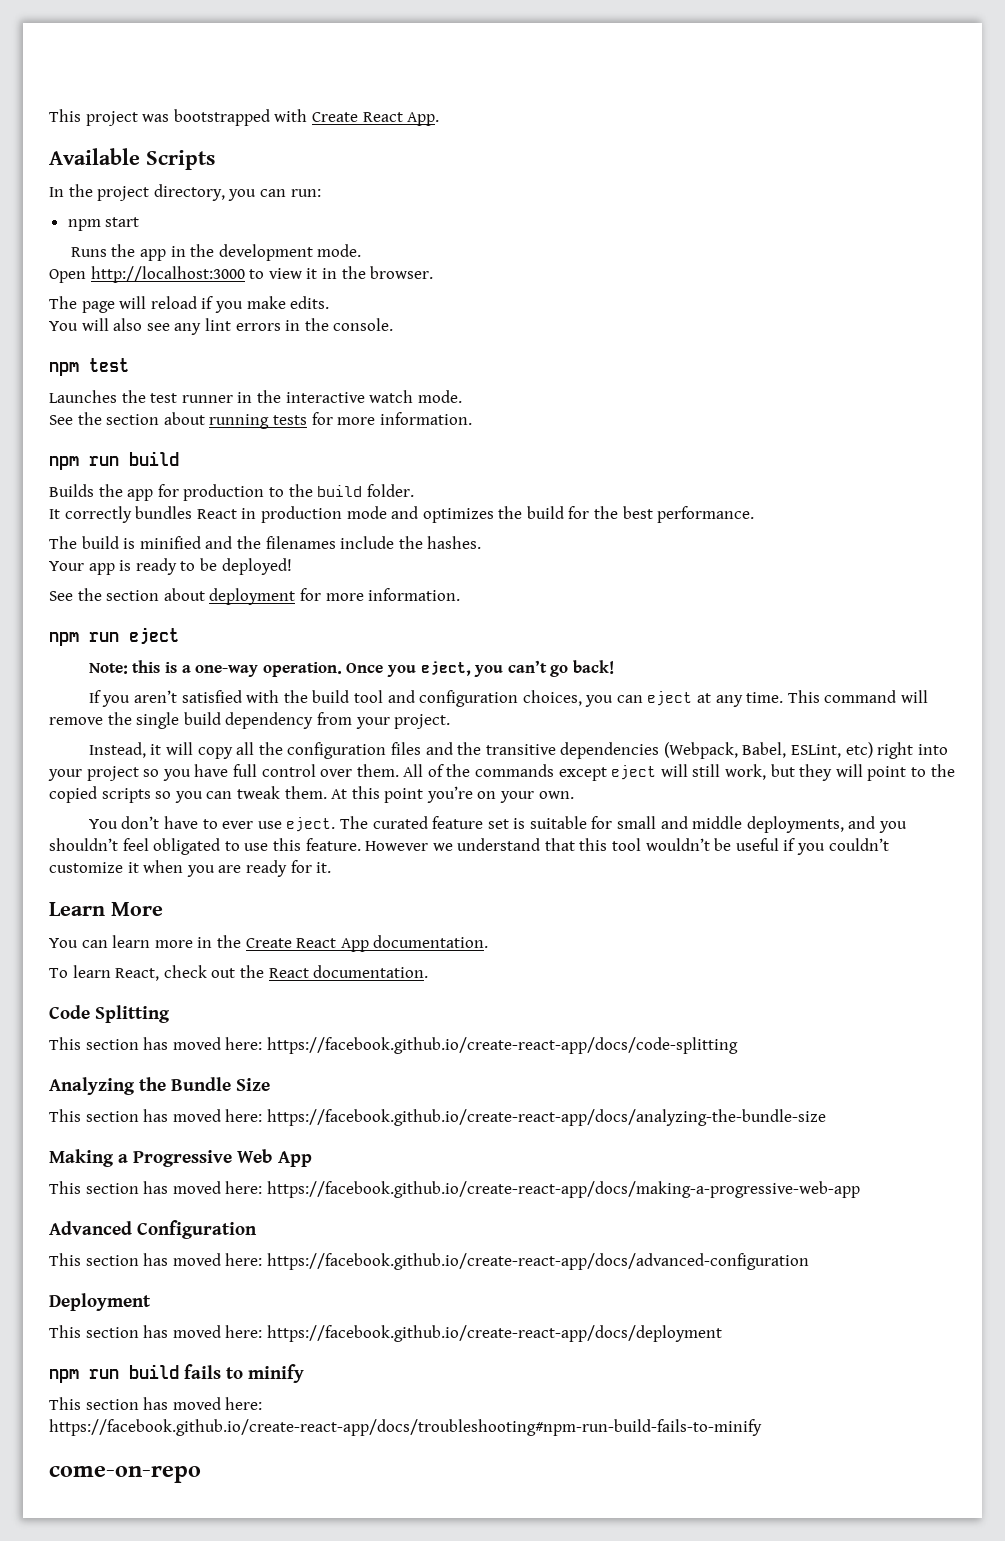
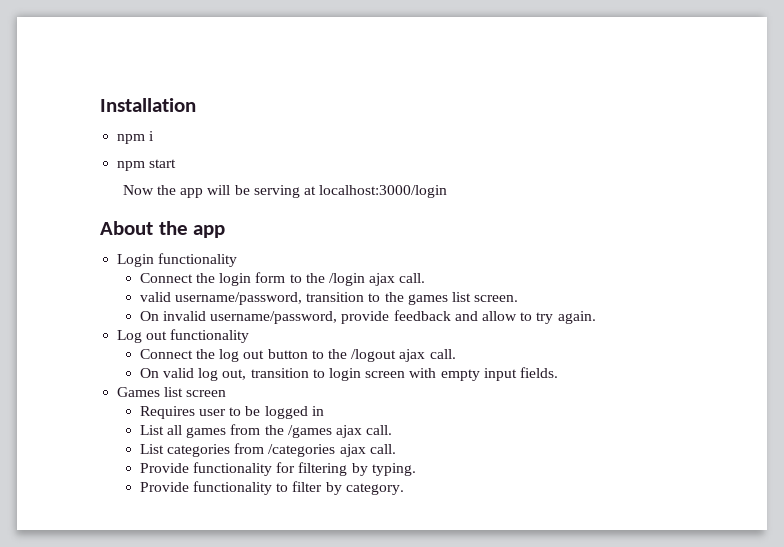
[49,109,440,126] [49,148,215,170] [49,184,321,201] This project was bootstrapped with Create React App. // Available Scripts // In the project directory, you can run: -> [100,98,196,112] [117,131,155,144] Installation // npm i
[70,244,362,261] [49,266,434,283] [49,296,330,313] [49,318,394,335] [49,358,129,376] [49,390,462,403] [49,412,472,429] [49,451,179,470] [49,484,414,501] [49,506,755,523] [49,536,482,549] [49,558,292,575] [49,588,461,605] [49,627,179,646] [88,660,614,677] [88,690,929,707] [49,712,451,729] [88,742,948,759] [48,764,955,781] [49,786,574,803] [88,816,908,833] [49,838,889,855] [49,860,332,877] [49,902,163,916] [49,935,489,952] [49,965,429,981] [49,1005,171,1023] [49,1037,738,1054] [49,1077,271,1095] [49,1109,826,1126] [49,1149,312,1167] [49,1181,860,1198] [49,1220,258,1239] [49,1253,809,1270] [49,1293,151,1311] [49,1325,722,1342] [49,1364,305,1383] [49,1397,263,1410] [49,1419,762,1436] [49,1466,201,1483] Runs the app in the development mode. // Open http://localhost:3000 to view it in the browser. // The page will reload if you make edits. // You will also see any lint errors in the console. // npm test // Launches the test runner in the interactive watch mode. // See the section about running tests for more information. // npm run build // Builds the app for production to the build folder. // It correctly bundles React in production mode and optimizes the build for the best performance. // The build is minified and the filenames include the hashes. // Your app is ready to be deployed! // See the section about deployment for more information. // npm run eject // Note: this is a one-way operation. Once you eject, you can’t go back! // If you aren’t satisfied with the build tool and configuration choices, you can eject at any time. This command will remove the single build dependency from your project. // Instead, it will copy all the configuration files and the transitive dependencies (Webpack, Babel, ESLint, etc) right into your project so you have full control over them. All of the commands except eject will still work, but they will point to the copied scripts so you can tweak them. At this point you’re on your own. // You don’t have to ever use eject. The curated feature set is suitable for small and middle deployments, and you shouldn’t feel obligated to use this feature. However we understand that this tool wouldn’t be useful if you couldn’t customize it when you are ready for it. // Learn More // You can learn more in the Create React App documentation. // To learn React, check out the React documentation. // Code Splitting // This section has moved here: https://facebook.github.io/create-react-app/docs/code-splitting // Analyzing the Bundle Size // This section has moved here: https://facebook.github.io/create-react-app/docs/analyzing-the-bundle-size // Making a Progressive Web App // This section has moved here: https://facebook.github.io/create-react-app/docs/making-a-progressive-web-app // Advanced Configuration // This section has moved here: https://facebook.github.io/create-react-app/docs/advanced-configuration // Deployment // This section has moved here: https://facebook.github.io/create-react-app/docs/deployment // npm run build fails to minify // This section has moved here: https://facebook.github.io/create-react-app/docs/troubleshooting#npm-run-build-fails-to-minify // come-on-repo -> [122,185,448,198] [100,221,226,238] [117,253,238,267] [139,272,426,286] [139,292,519,305] [139,310,596,324] [117,329,250,343] [139,349,456,362] [139,367,558,381] [117,387,227,397] [139,406,324,419] [139,424,393,438] [139,443,396,457] [139,462,416,476] [139,481,404,495] Now the app will be serving at localhost:3000/login // About the app // Login functionality // Connect the login form to the /login ajax call. // valid username/password, transition to the games list screen. // On invalid username/password, provide feedback and allow to try again. // Log out functionality // Connect the log out button to the /logout ajax call. // On valid log out, transition to login screen with empty input fields. // Games list screen // Requires user to be logged in // List all games from the /games ajax call. // List categories from /categories ajax call. // Provide functionality for filtering by typing. // Provide functionality to filter by category.

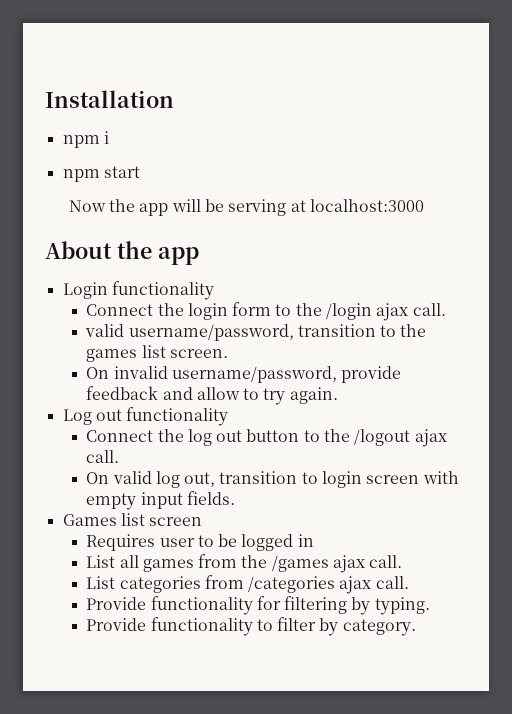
[319,185,448,198] localhost:3000/login -> [309,199,424,212] localhost:3000

